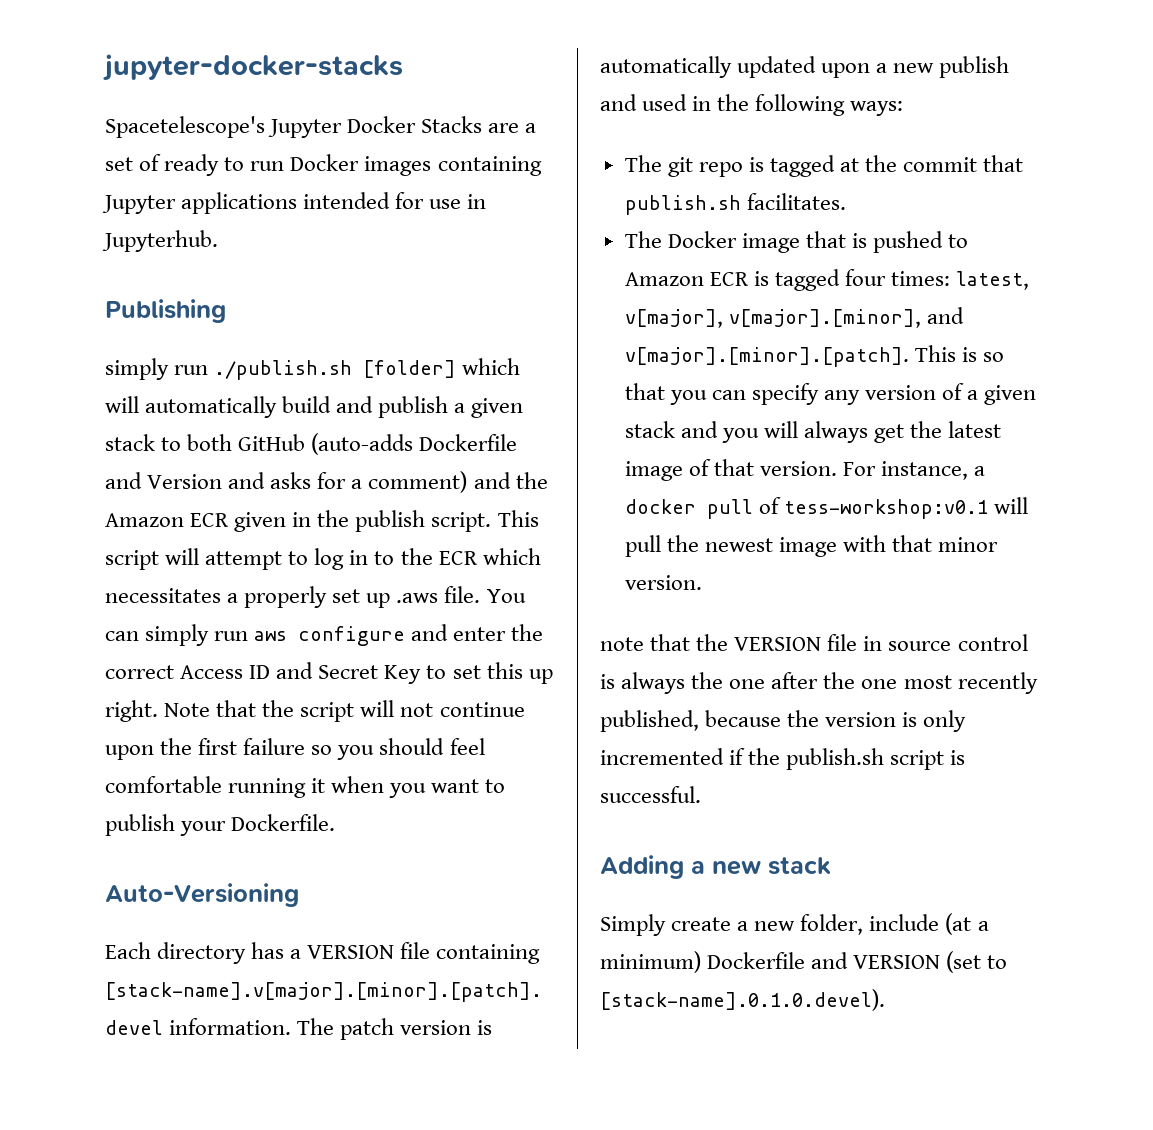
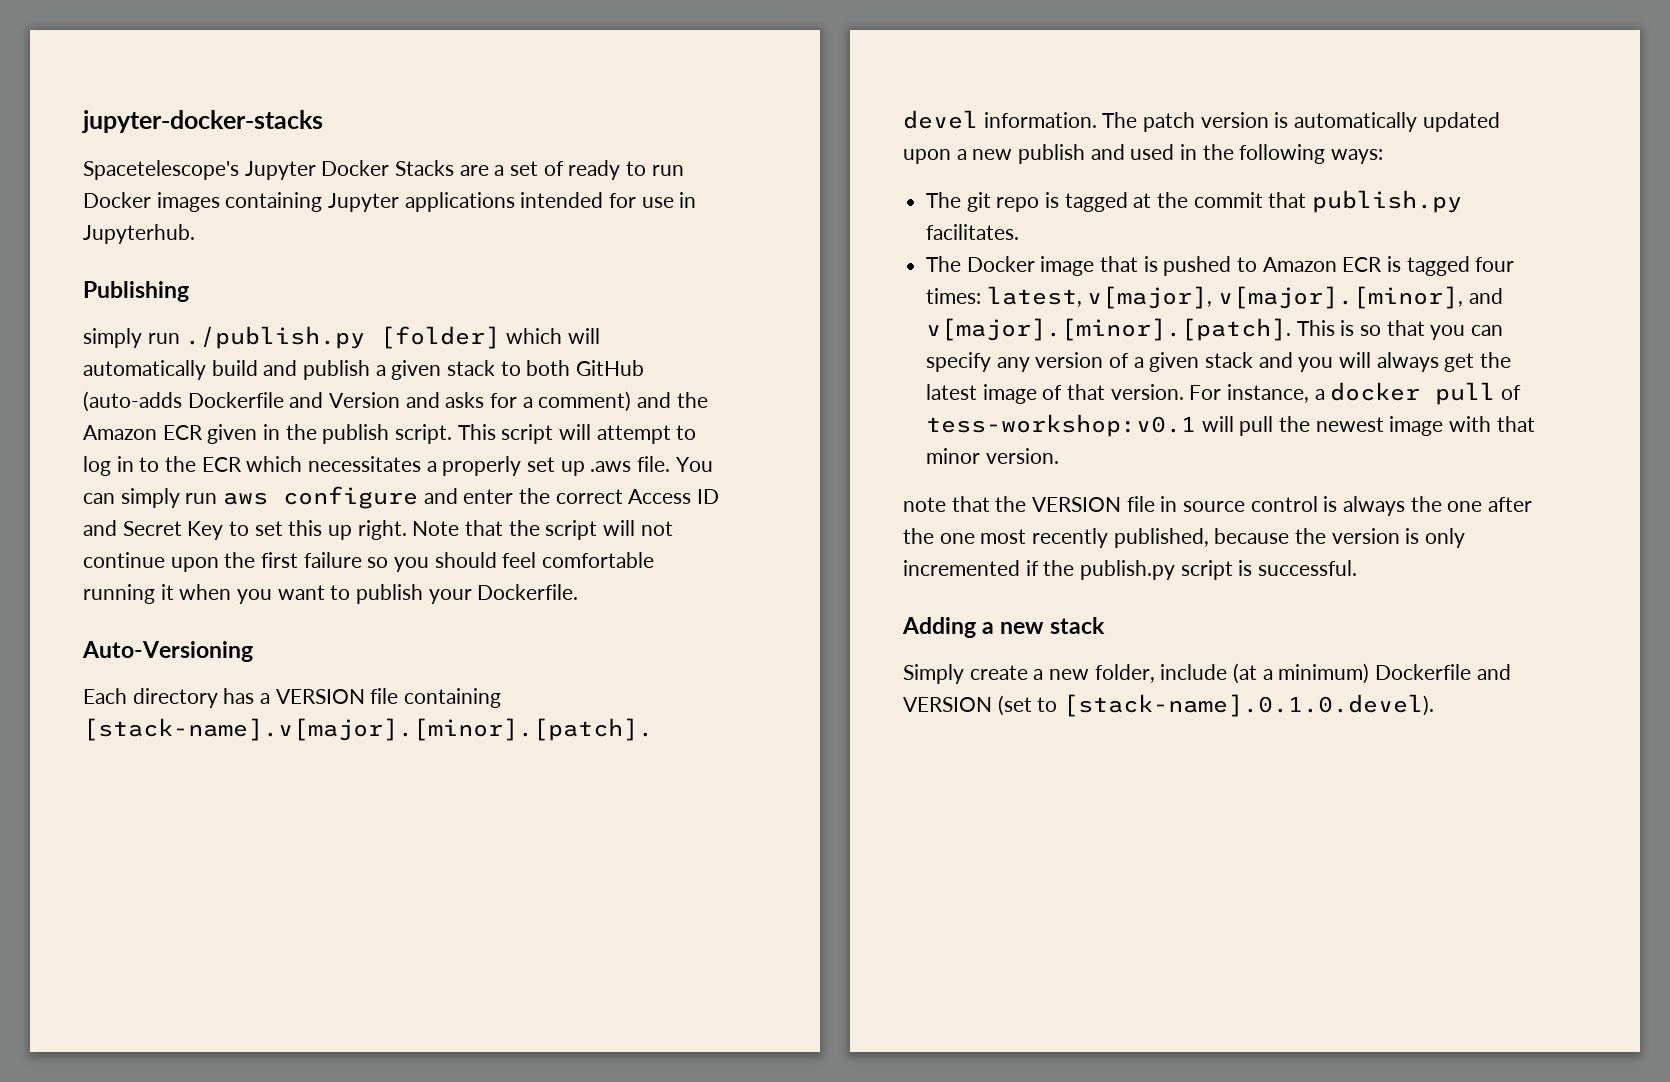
[214,360,353,380] ./publish.sh -> [185,326,366,349] ./publish.py
[624,195,741,215] publish.sh -> [1312,190,1463,213] publish.py
[786,748,885,770] publish.sh -> [1080,560,1176,580] publish.py

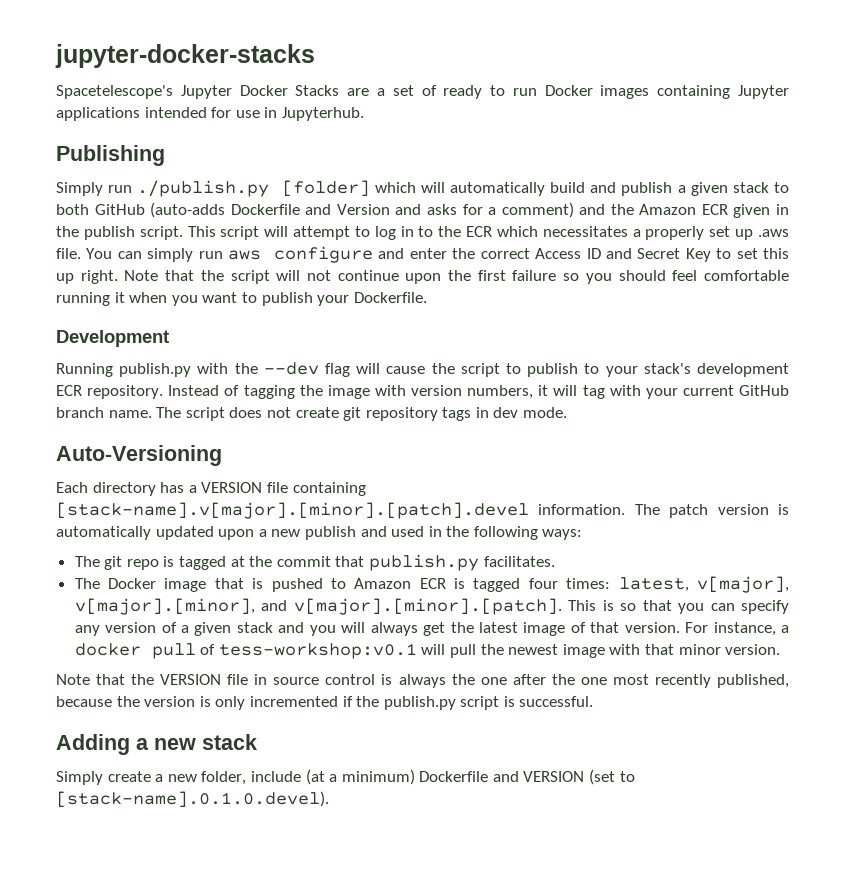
[83,328,142,348] simply -> [56,182,103,196] Simply
(579, 592) none -> [56,330,169,347] [56,362,789,377] [56,385,789,399] [56,407,568,421] // Development // Running publish.py with the --dev flag will cause the script to publish to your stack's development ECR repository. Instead of tagging the image with version numbers, it will tag with your current GitHub branch name. The script does not create git repository tags in dev mode.
[903,497,946,512] note -> [56,674,90,685] Note

